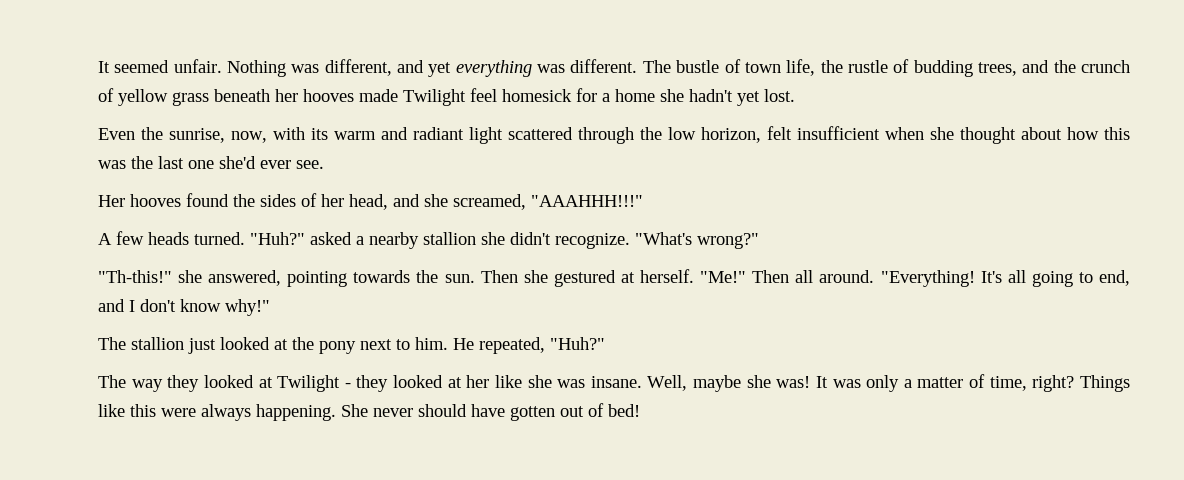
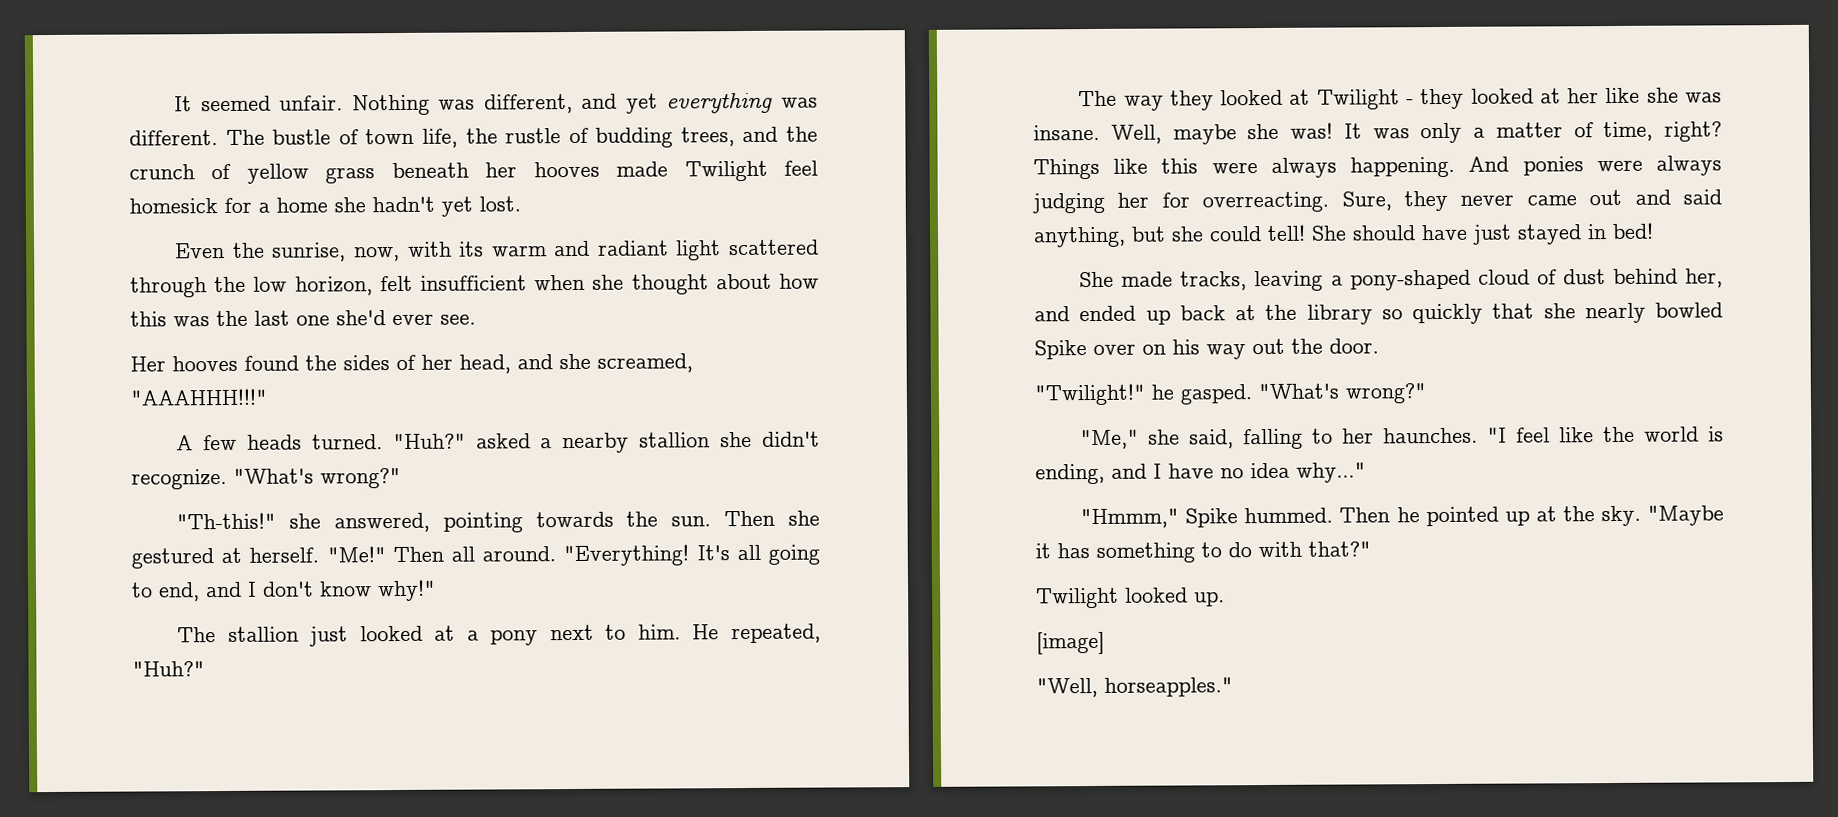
[292,337,314,350] the -> [466,630,479,641] a
[341,403,640,421] She never should have gotten out of bed! -> [1468,155,1722,176] [1032,189,1722,214] [1033,222,1654,248] [1079,268,1723,292] [1034,302,1723,325] [1034,338,1379,360] [1034,383,1426,406] [1080,426,1724,450] [1035,462,1366,485] [1080,505,1724,529] [1035,541,1371,563] [1036,587,1225,609] [1036,631,1105,655] [1036,677,1233,698] And ponies were always judging her for overreacting. Sure, they never came out and said anything, but she could tell! She should have just stayed in bed! // She made tracks, leaving a pony-shaped cloud of dust behind her, and ended up back at the library so quickly that she nearly bowled Spike over on his way out the door. // "Twilight!" he gasped. "What's wrong?" // "Me," she said, falling to her haunches. "I feel like the world is ending, and I have no idea why..." // "Hmmm," Spike hummed. Then he pointed up at the sky. "Maybe it has something to do with that?" // Twilight looked up. // [image] // "Well, horseapples."

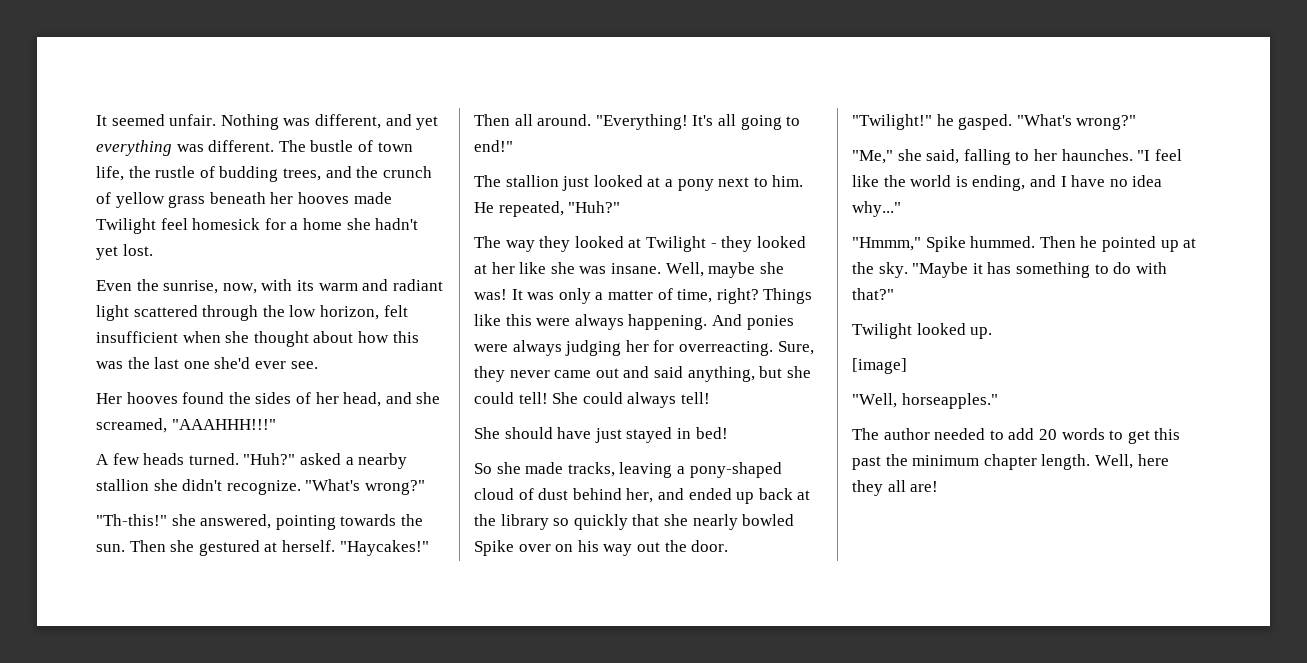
[326,546,386,563] "Me!" -> [339,540,429,556] "Haycakes!"
[158,579,436,602] end, and I don't know why!" -> [474,140,513,152] end!"
(1347, 233) none -> [582,392,710,408] [474,427,500,439] could always tell! // She
[1079,271,1115,288] She -> [474,462,521,474] So she
(1233, 687) none -> [852,428,1181,444] [852,454,1169,470] [852,480,939,496] // The author needed to add 20 words to get this past the minimum chapter length. Well, here they all are!

